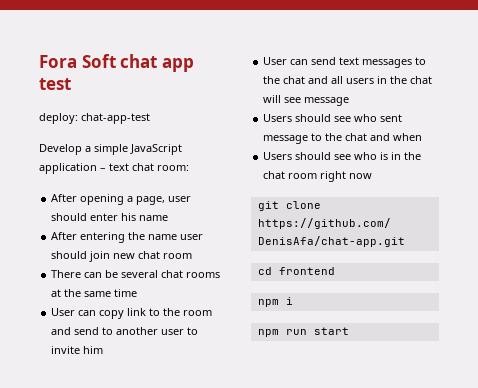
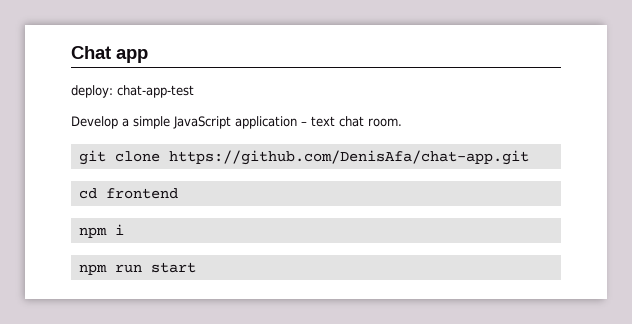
[39,54,158,68] Fora Soft chat -> [71,46,111,59] Chat
[39,78,71,90] test -> (148, 56) none
[157,165,189,171] [51,194,192,205] [51,213,169,221] [51,232,204,243] [51,251,193,262] [51,270,221,278] [51,289,138,297] [51,308,213,319] [51,327,199,335] [51,346,104,354] [263,57,427,68] [263,76,433,84] [263,95,350,106] [263,114,403,122] [263,133,423,144] [263,152,422,160] [263,171,373,182] room: // After opening a page, user should enter his name // After entering the name user should join new chat room // There can be several chat rooms at the same time // User can copy link to the room and send to another user to invite him // User can send text messages to the chat and all users in the chat will see message // Users should see who sent message to the chat and when // Users should see who is in the chat room right now -> [368,118,402,127] room.

